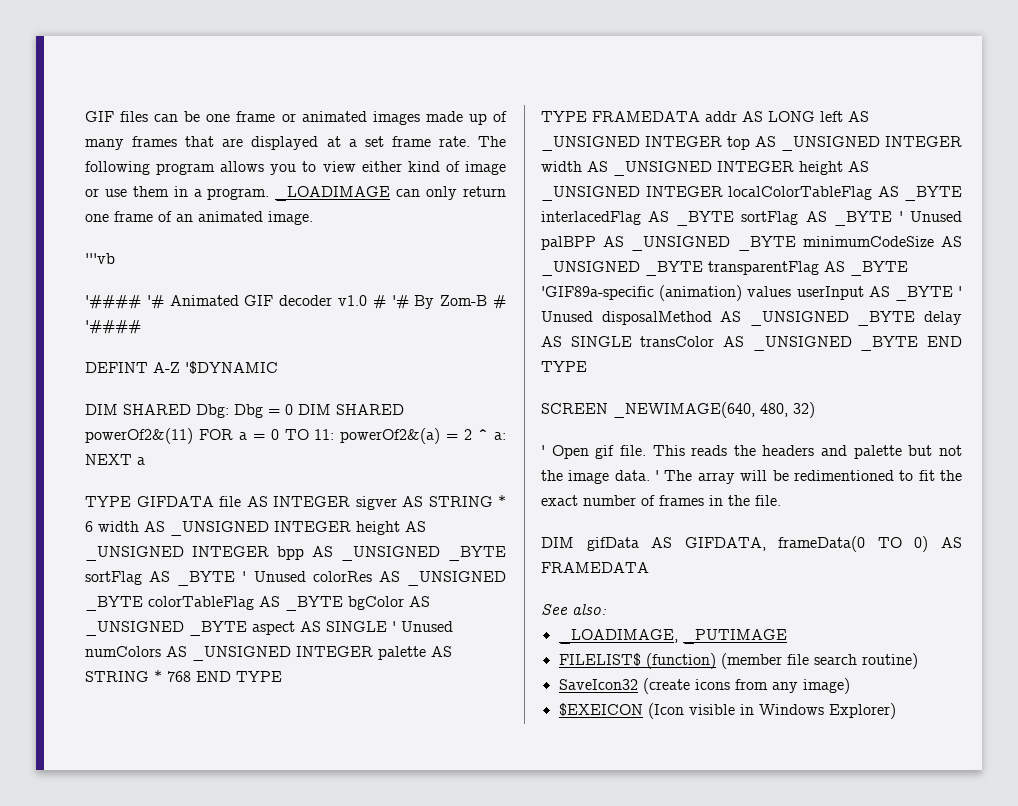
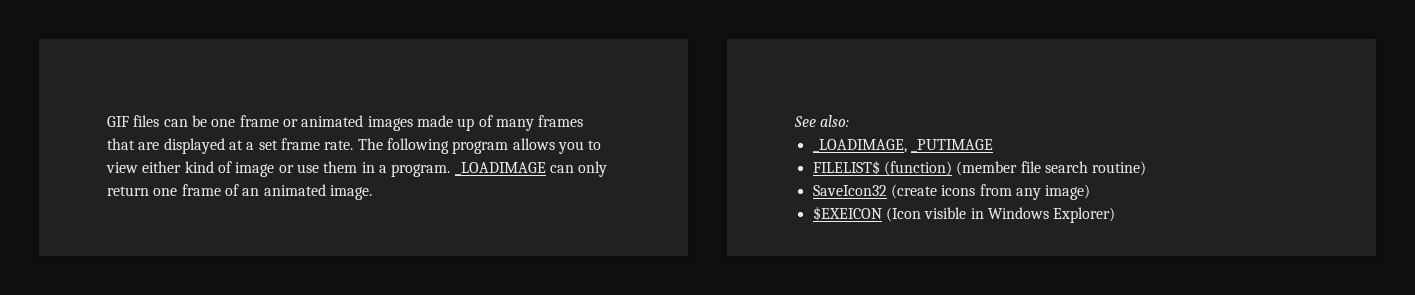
[85,253,115,264] [85,295,507,309] [85,320,141,334] [85,361,278,374] [85,404,404,418] [85,428,507,444] [85,454,145,465] [85,495,506,510] [85,521,426,536] [85,546,506,561] [85,571,506,586] [85,596,430,611] [85,621,453,636] [85,646,452,661] [85,670,282,682] [541,111,869,122] [541,136,962,151] [541,161,869,176] [541,186,962,201] [541,211,963,226] [541,236,962,251] [541,261,908,276] [541,285,962,301] [541,311,962,326] [541,336,962,351] [541,361,587,372] [541,402,815,418] [541,445,962,459] [541,470,962,484] [541,495,781,506] [541,536,962,552] [541,562,649,573] // '''vb // '#### '# Animated GIF decoder v1.0 # '# By Zom-B # '#### // DEFINT A-Z '$DYNAMIC // DIM SHARED Dbg: Dbg = 0 DIM SHARED powerOf2&(11) FOR a = 0 TO 11: powerOf2&(a) = 2 ^ a: NEXT a // TYPE GIFDATA file AS INTEGER sigver AS STRING * 6 width AS _UNSIGNED INTEGER height AS _UNSIGNED INTEGER bpp AS _UNSIGNED _BYTE sortFlag AS _BYTE ' Unused colorRes AS _UNSIGNED _BYTE colorTableFlag AS _BYTE bgColor AS _UNSIGNED _BYTE aspect AS SINGLE ' Unused numColors AS _UNSIGNED INTEGER palette AS STRING * 768 END TYPE // TYPE FRAMEDATA addr AS LONG left AS _UNSIGNED INTEGER top AS _UNSIGNED INTEGER width AS _UNSIGNED INTEGER height AS _UNSIGNED INTEGER localColorTableFlag AS _BYTE interlacedFlag AS _BYTE sortFlag AS _BYTE ' Unused palBPP AS _UNSIGNED _BYTE minimumCodeSize AS _UNSIGNED _BYTE transparentFlag AS _BYTE 'GIF89a-specific (animation) values userInput AS _BYTE ' Unused disposalMethod AS _UNSIGNED _BYTE delay AS SINGLE transColor AS _UNSIGNED _BYTE END TYPE // SCREEN _NEWIMAGE(640, 480, 32) // ' Open gif file. This reads the headers and palette but not the image data. ' The array will be redimentioned to fit the exact number of frames in the file. // DIM gifData AS GIFDATA, frameData(0 TO 0) AS FRAMEDATA -> (372, 192) none

